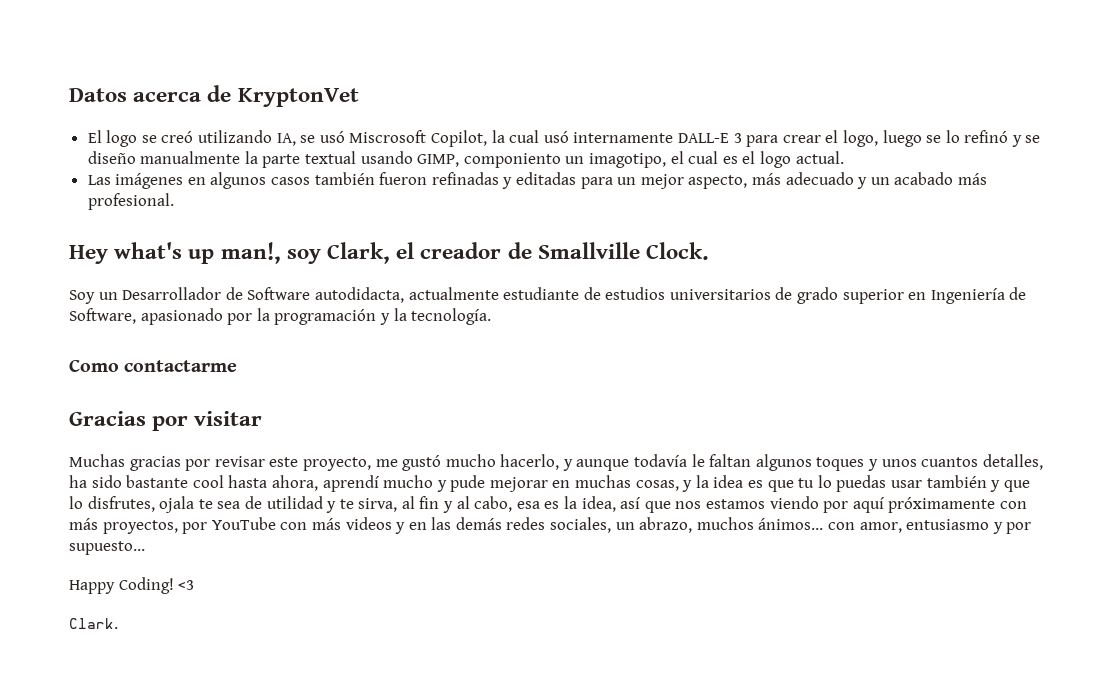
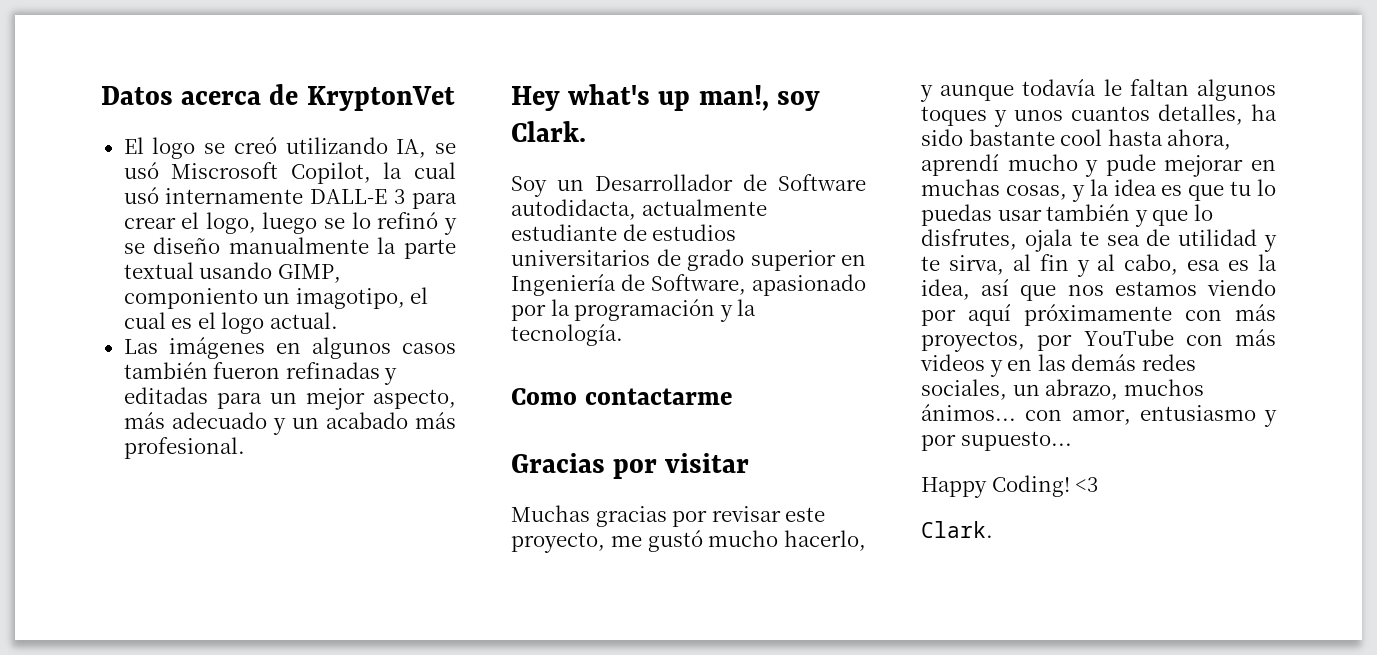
[327,242,710,264] Clark, el creador de Smallville Clock. -> [511,121,586,142] Clark.

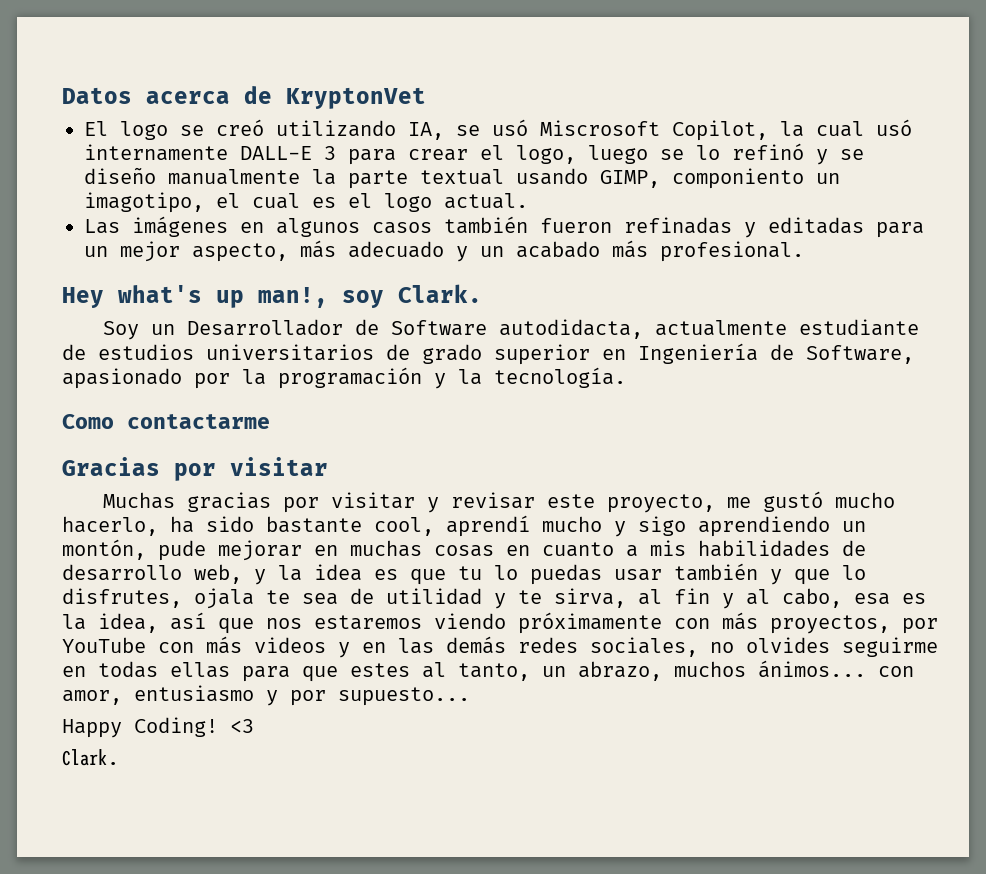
(708, 518) none -> [330,492,439,513] visitar y
[920,79,1276,102] [921,104,1277,127] [921,129,1232,150] [921,154,1276,177] [921,179,1067,200] y aunque todavía le faltan algunos toques y unos cuantos detalles, ha sido bastante cool hasta ahora, aprendí mucho y pude mejorar en muchas cosas, -> [170,515,866,537] [62,539,866,561] [62,564,242,584] ha sido bastante cool, aprendí mucho y sigo aprendiendo un montón, pude mejorar en muchas cosas en cuanto a mis habilidades de desarrollo web,
[1114,279,1276,296] [921,304,1011,326] estamos viendo por aquí -> [314,613,506,630] estaremos viendo
(1007, 389) none -> [710,637,938,657] [62,661,530,682] no olvides seguirme en todas ellas para que estes al tanto,

